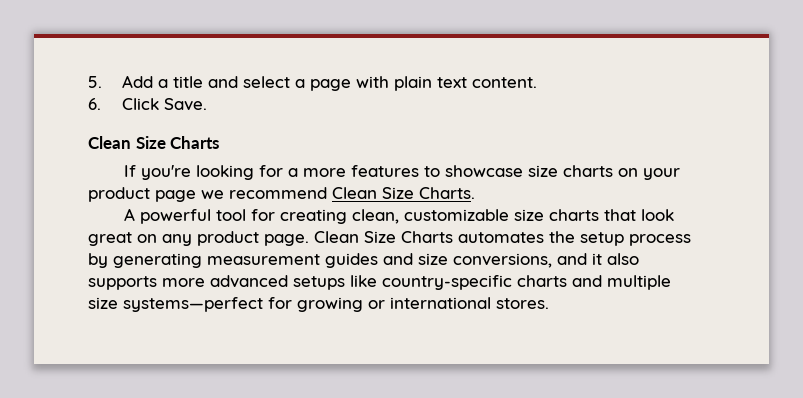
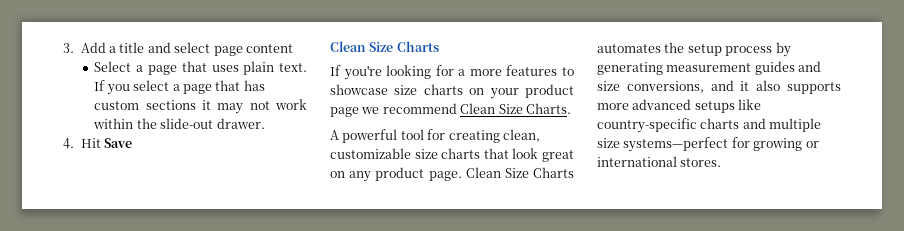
[88,76,102,88] 5. -> [63,43,74,53] 3.
[294,76,537,91] [88,98,207,111] a page with plain text content. // 6. Click Save. -> [213,44,293,56] [94,61,307,75] [94,80,265,95] [94,99,307,114] [93,118,265,129] [63,138,133,149] page content // Select a page that uses plain text. If you select a page that has custom sections it may not work within the slide-out drawer. // 4. Hit Save

